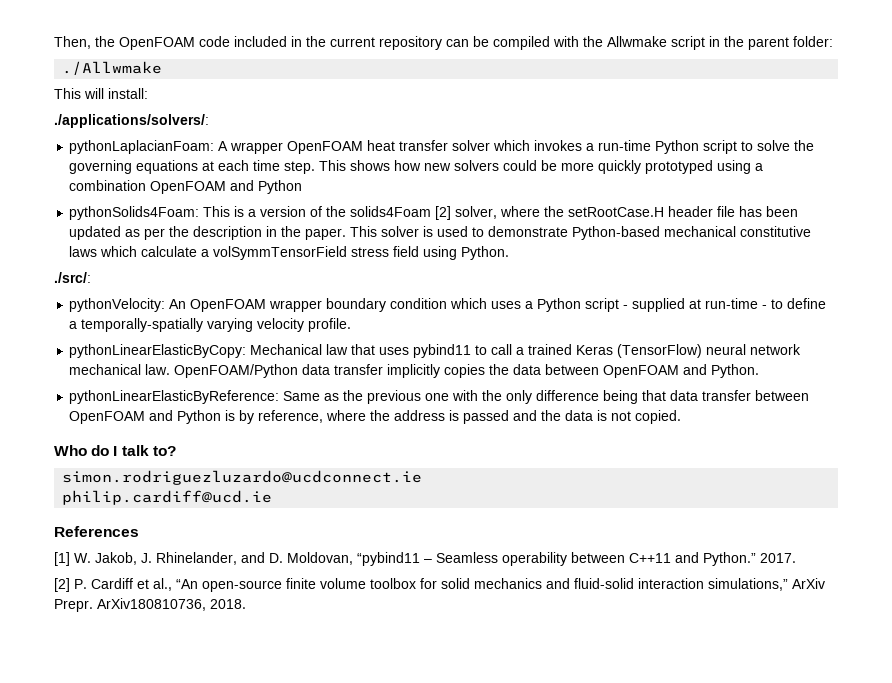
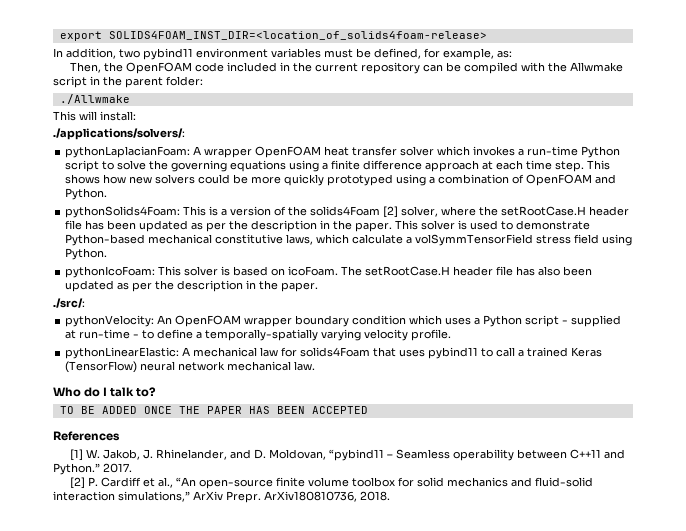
(54, 42) none -> [59,31,487,41] [53,48,512,60] export SOLIDS4FOAM_INST_DIR=<location_of_solids4foam-release> // In addition, two pybind11 environment variables must be defined, for example, as: //
(199, 167) none -> [289,160,480,172] using a finite difference approach
[150,180,303,194] OpenFOAM and Python -> [512,174,617,186] [65,188,108,200] of OpenFOAM and Python.
[69,246,98,257] laws -> [286,234,314,245] laws,
(510, 253) none -> [65,266,593,278] [65,280,319,292] // pythonIcoFoam: This solver is based on icoFoam. The setRootCase.H header file has also been updated as per the description in the paper.
[69,344,349,358] pythonLinearElasticByCopy: Mechanical law -> [65,347,371,359] pythonLinearElastic: A mechanical law for solids4Foam
[174,364,760,378] [69,390,810,404] [69,410,682,424] OpenFOAM/Python data transfer implicitly copies the data between OpenFOAM and Python. // pythonLinearElasticByReference: Same as the previous one with the only difference being that data transfer between OpenFOAM and Python is by reference, where the address is passed and the data is not copied. -> (316, 366) none
[62,470,423,485] [62,490,273,505] simon.rodriguezluzardo@ucdconnect.ie // philip.cardiff@ucd.ie -> [59,406,368,414] TO BE ADDED ONCE THE PAPER HAS BEEN ACCEPTED

